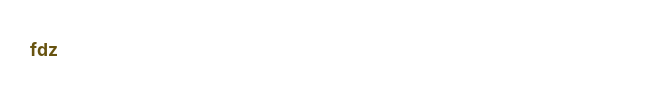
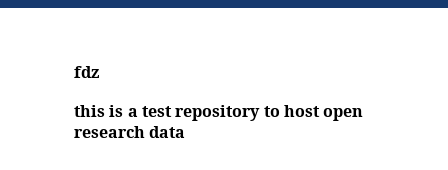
(58, 49) none -> [74,105,364,121] [74,126,186,138] // this is a test repository to host open research data

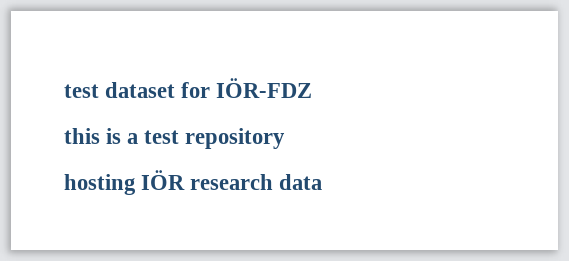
[74,66,99,78] fdz -> [64,78,313,98] test dataset for IÖR-FDZ
[263,105,364,121] to host open -> [64,170,186,195] // hosting IÖR

